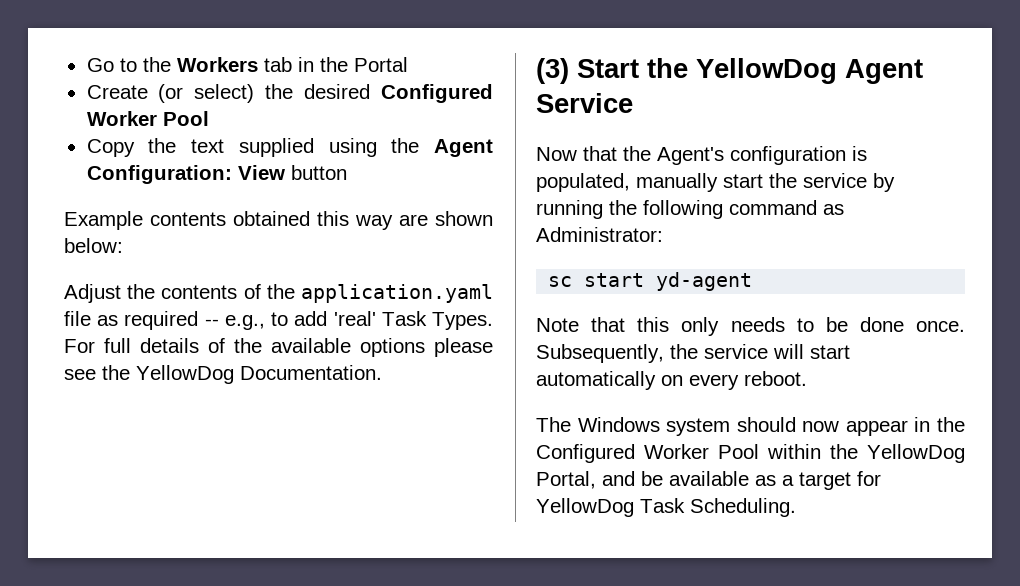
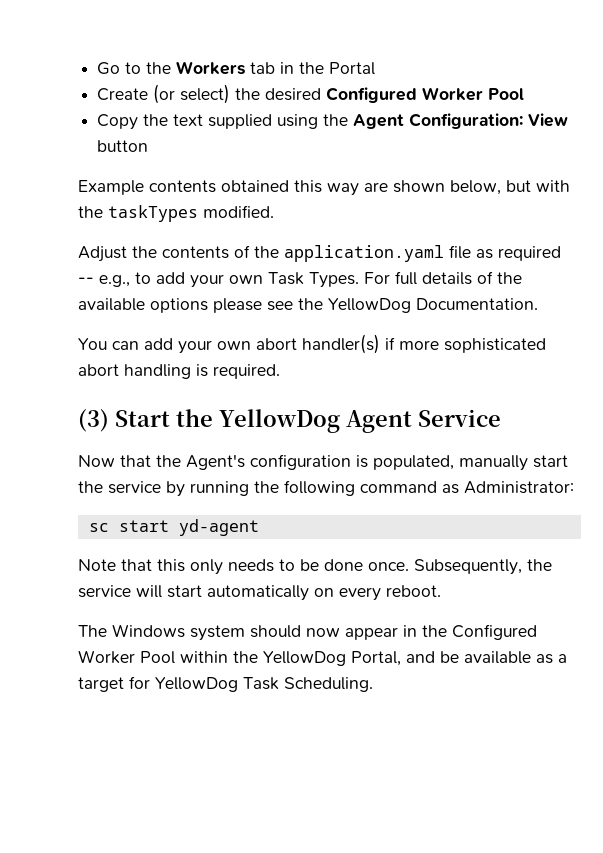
[64,238,123,253] below: -> [450,180,570,195] [78,205,274,222] below, but with the taskTypes modified.
[333,311,376,326] 'real' -> [190,274,263,288] your own
(382, 372) none -> [78,334,546,354] [78,364,280,379] // You can add your own abort handler(s) if more sophisticated abort handling is required.

